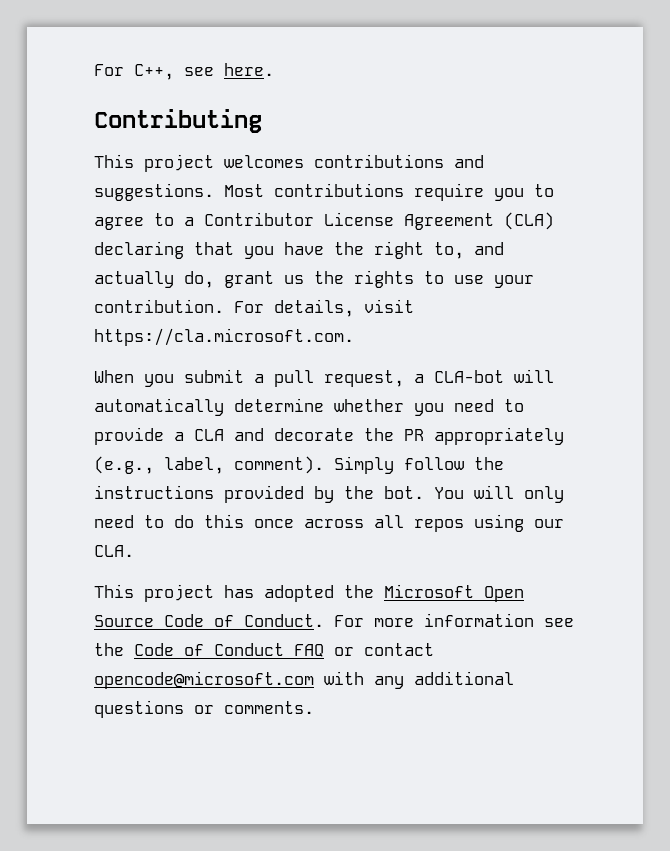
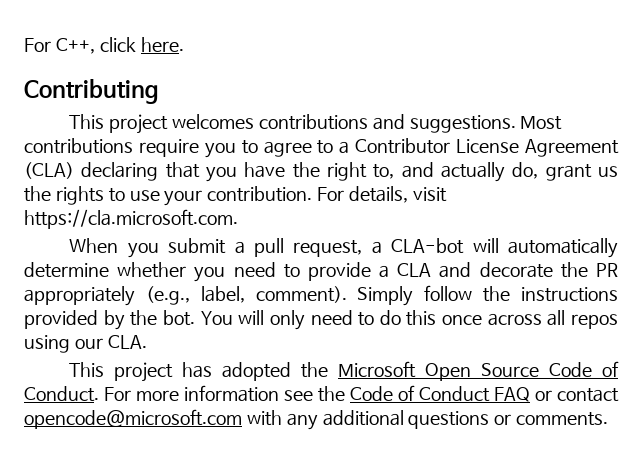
[184,67,214,76] see -> [99,37,136,52] click

